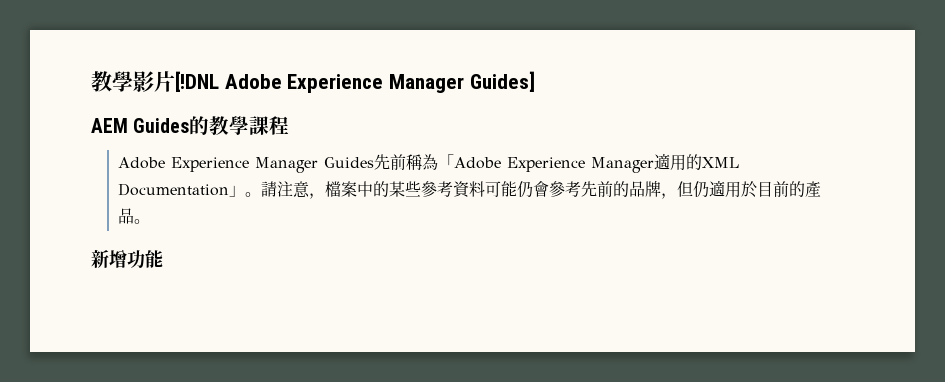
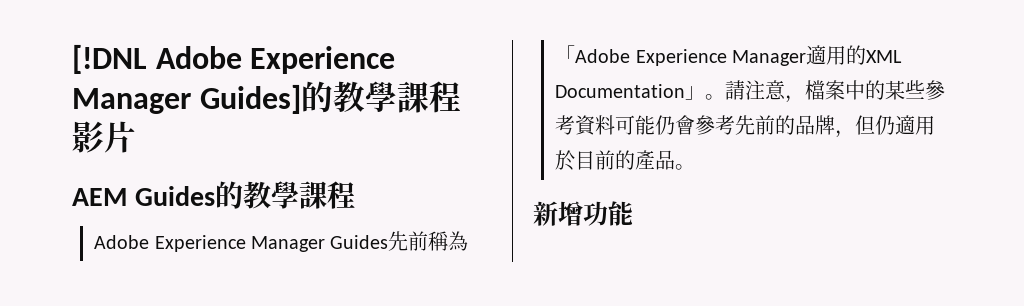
[91,71,175,92] 教學影片 -> (72, 59) none
(535, 81) none -> [300,81,461,113] [72,121,136,153] 的教學課程影片

